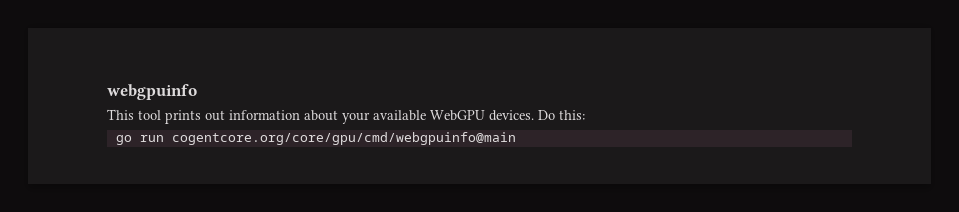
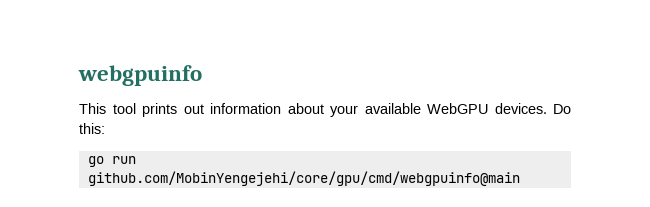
[171,132,516,145] cogentcore.org/core/gpu/cmd/webgpuinfo@main -> [87,171,520,186] github.com/MobinYengejehi/core/gpu/cmd/webgpuinfo@main

